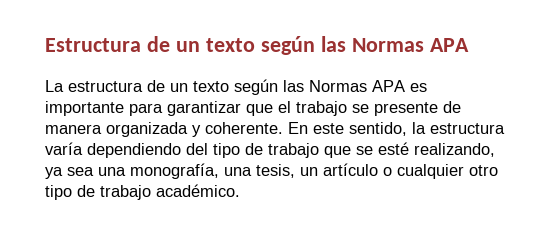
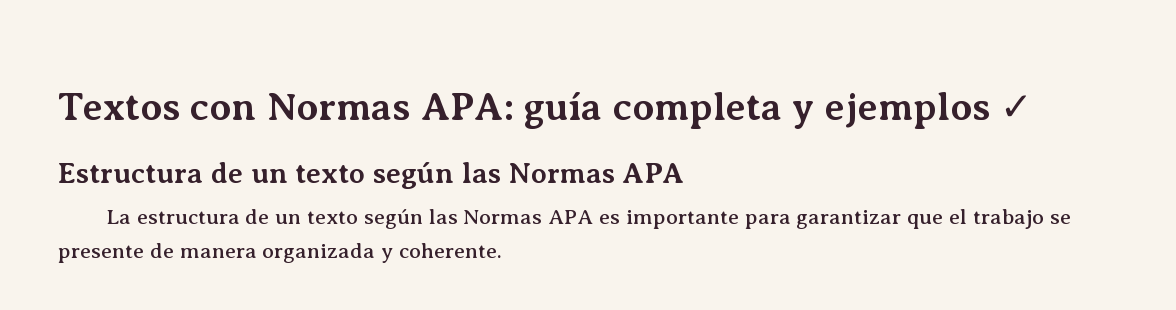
(45, 45) none -> [58,92,1034,129] Textos con Normas APA: guía completa y ejemplos ✓ //
[288,122,505,136] [45,142,495,158] [45,163,498,179] [45,184,240,200] En este sentido, la estructura varía dependiendo del tipo de trabajo que se esté realizando, ya sea una monografía, una tesis, un artículo o cualquier otro tipo de trabajo académico. -> (503, 250) none

